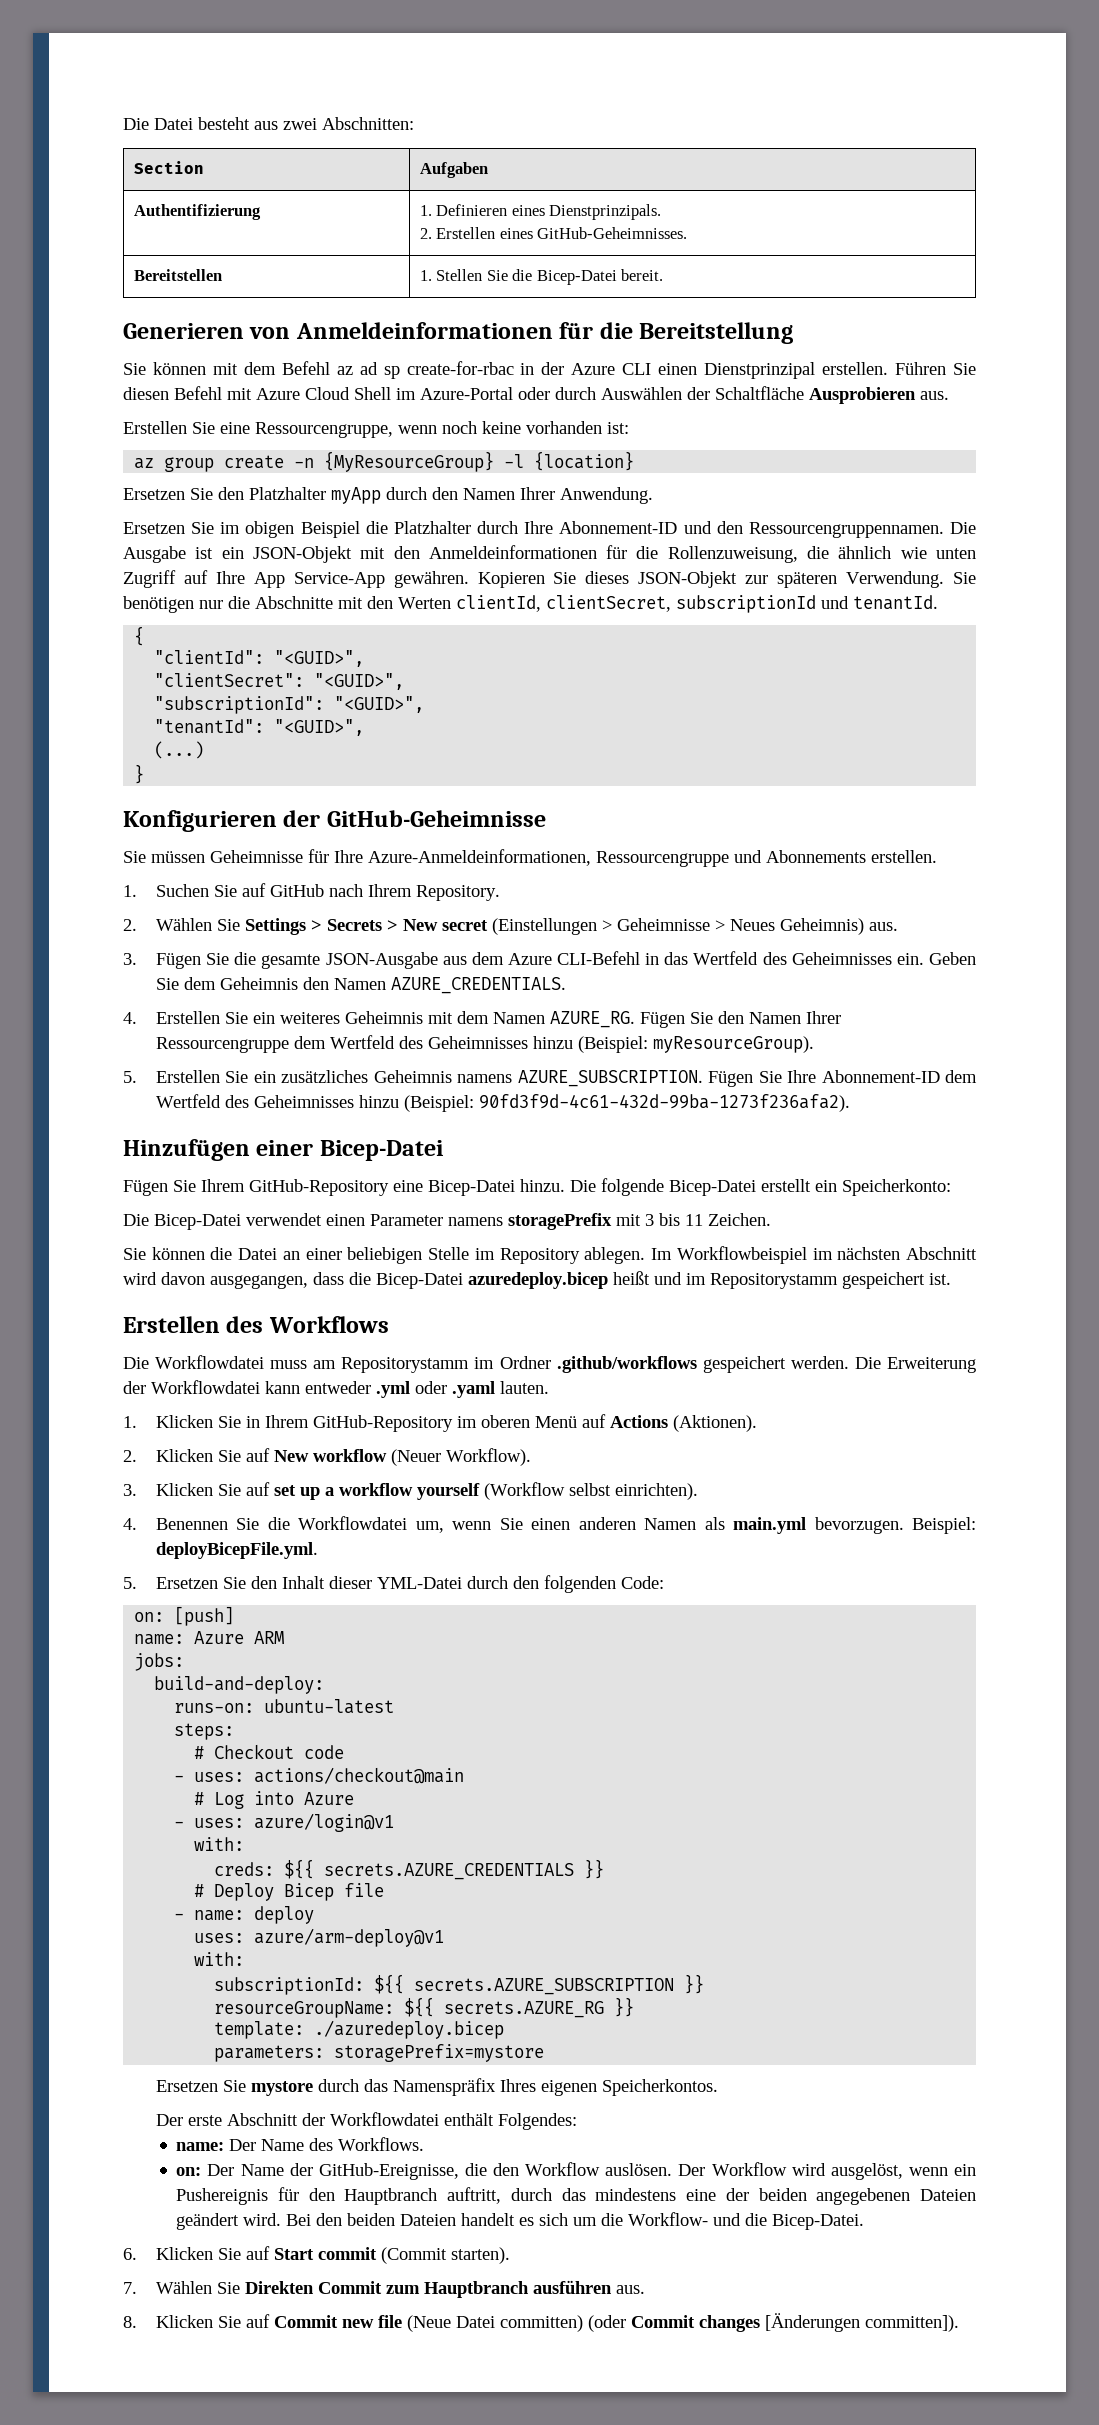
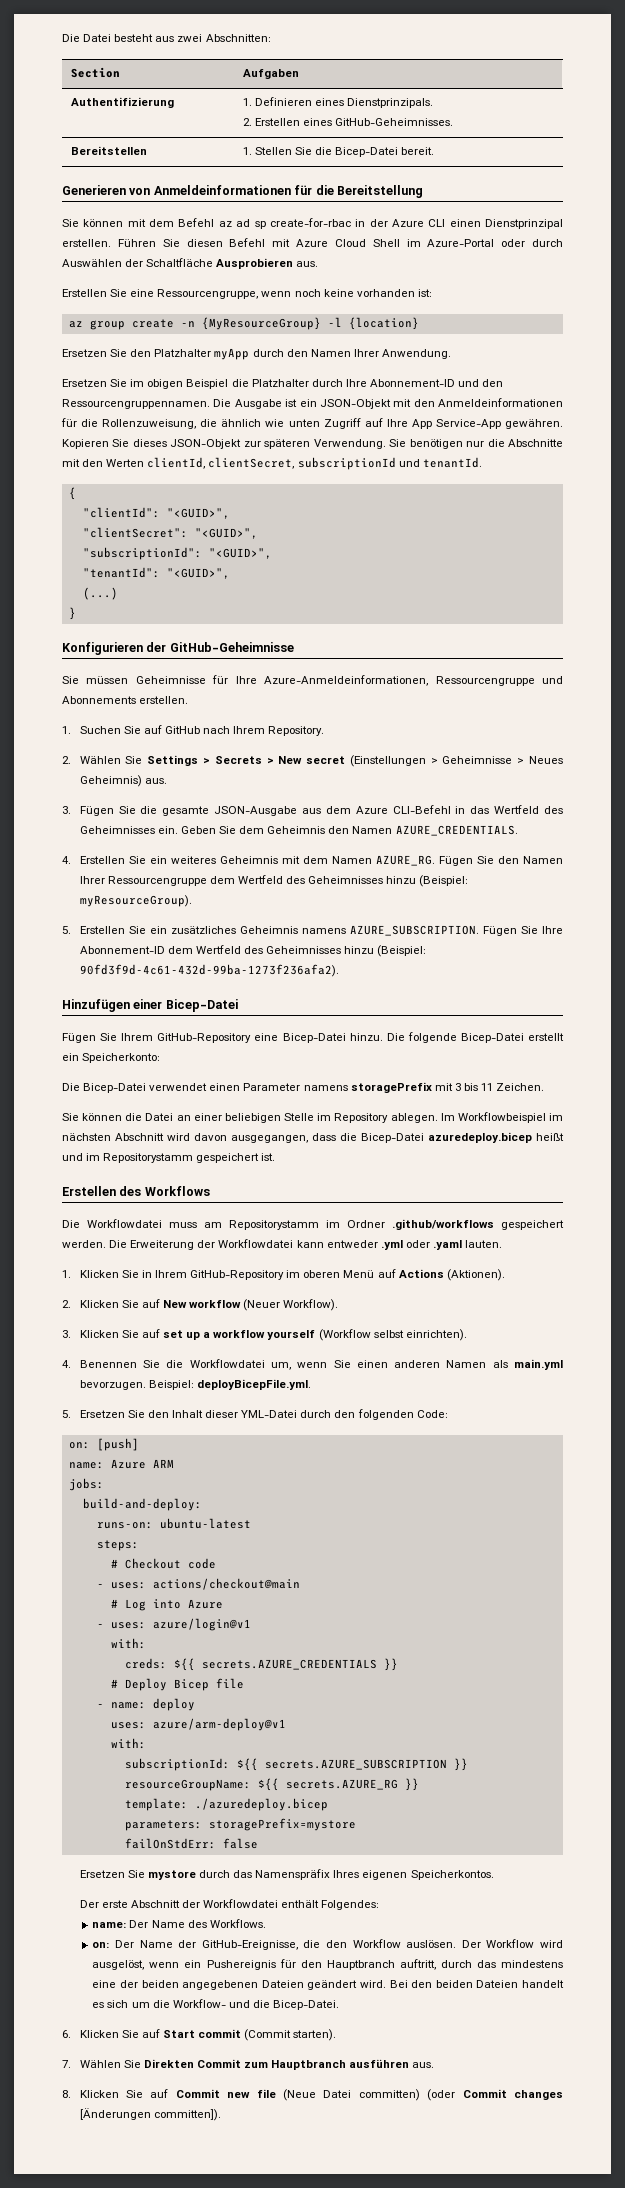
(545, 2053) none -> [124,1838,258,1849] // failOnStdErr: false

